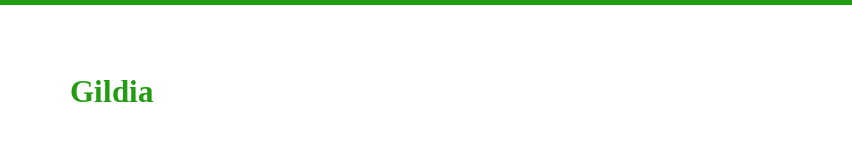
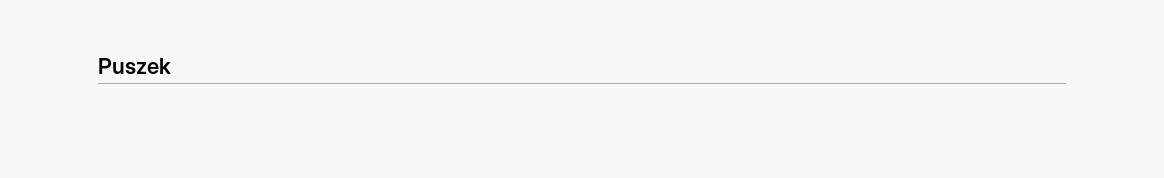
[70,80,154,102] Gildia -> [98,58,171,75] Puszek

